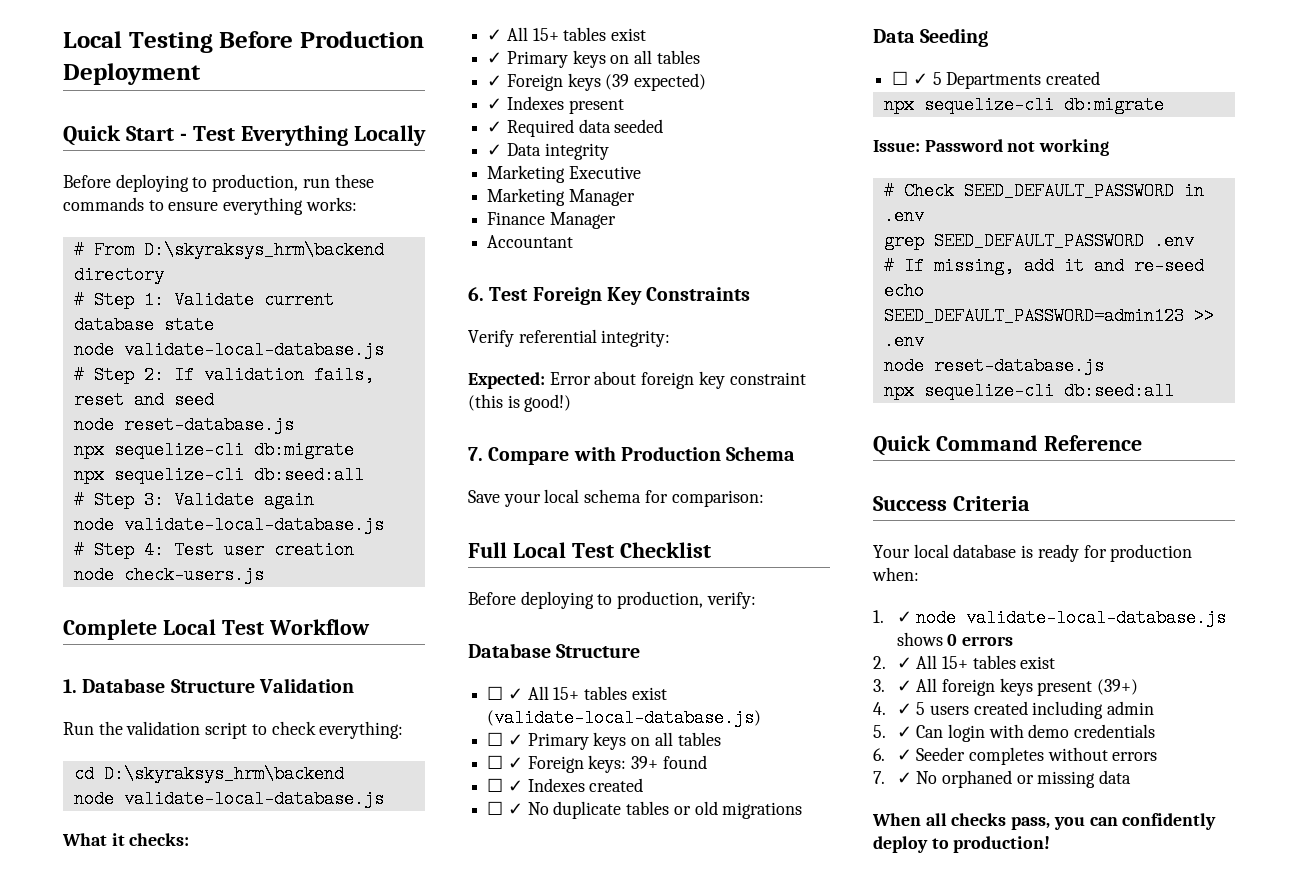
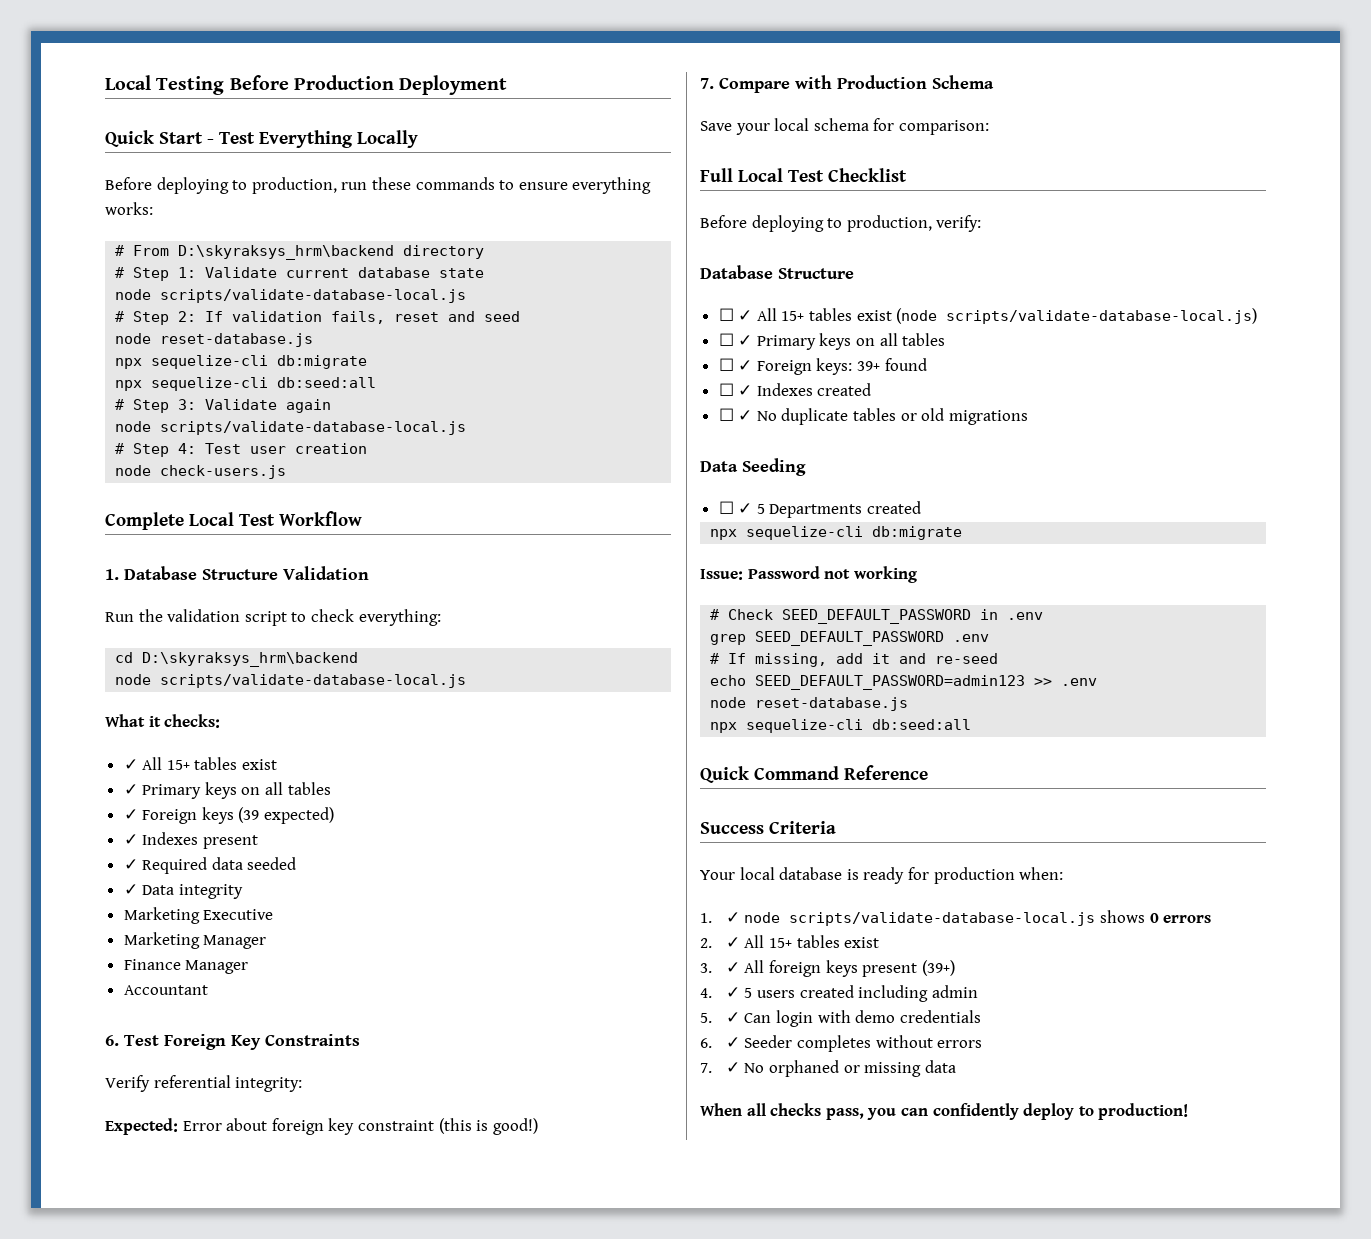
[123,341,384,359] validate-local-database.js -> [160,289,467,303] scripts/validate-database-local.js
[123,516,384,534] validate-local-database.js -> [160,421,467,435] scripts/validate-database-local.js
[123,790,384,808] validate-local-database.js -> [160,674,467,688] scripts/validate-database-local.js
[487,709,762,727] (validate-local-database.js) -> [896,308,1258,324] (node scripts/validate-database-local.js)
[966,609,1227,627] validate-local-database.js -> [789,912,1096,926] scripts/validate-database-local.js

